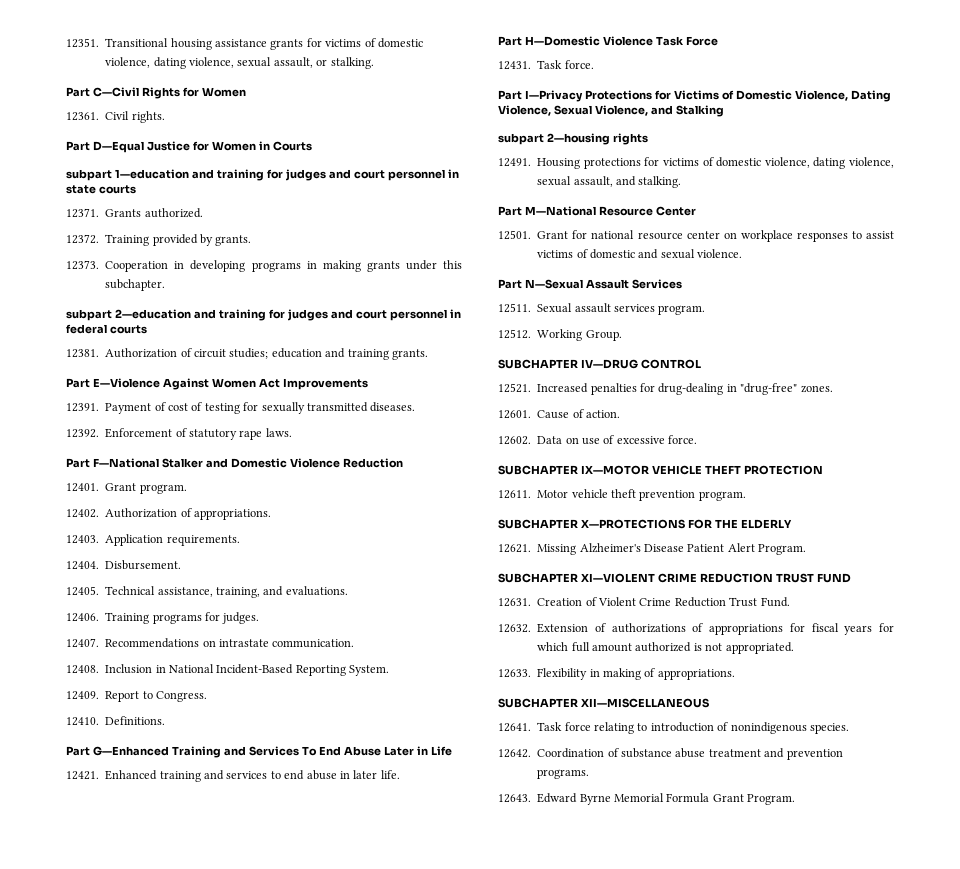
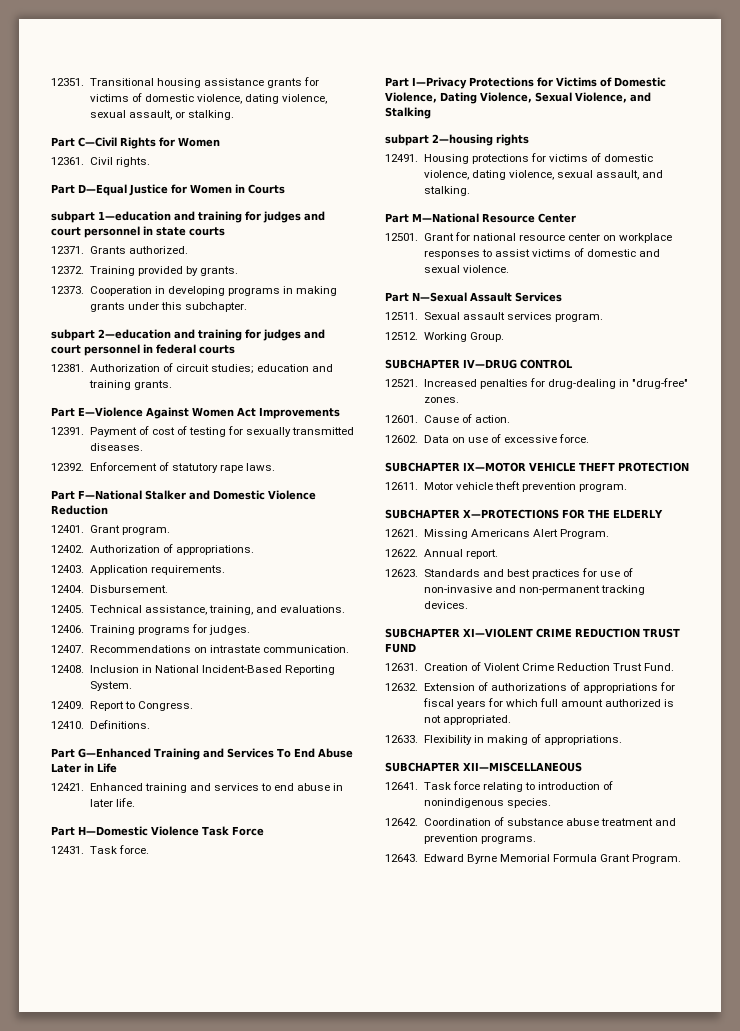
[579,543,725,553] Alzheimer's Disease Patient -> [470,529,530,537] Americans
(807, 549) none -> [385,549,498,559] [385,568,634,579] [423,585,646,595] [423,601,468,609] // 12622. Annual report. // 12623. Standards and best practices for use of non-invasive and non-permanent tracking devices.

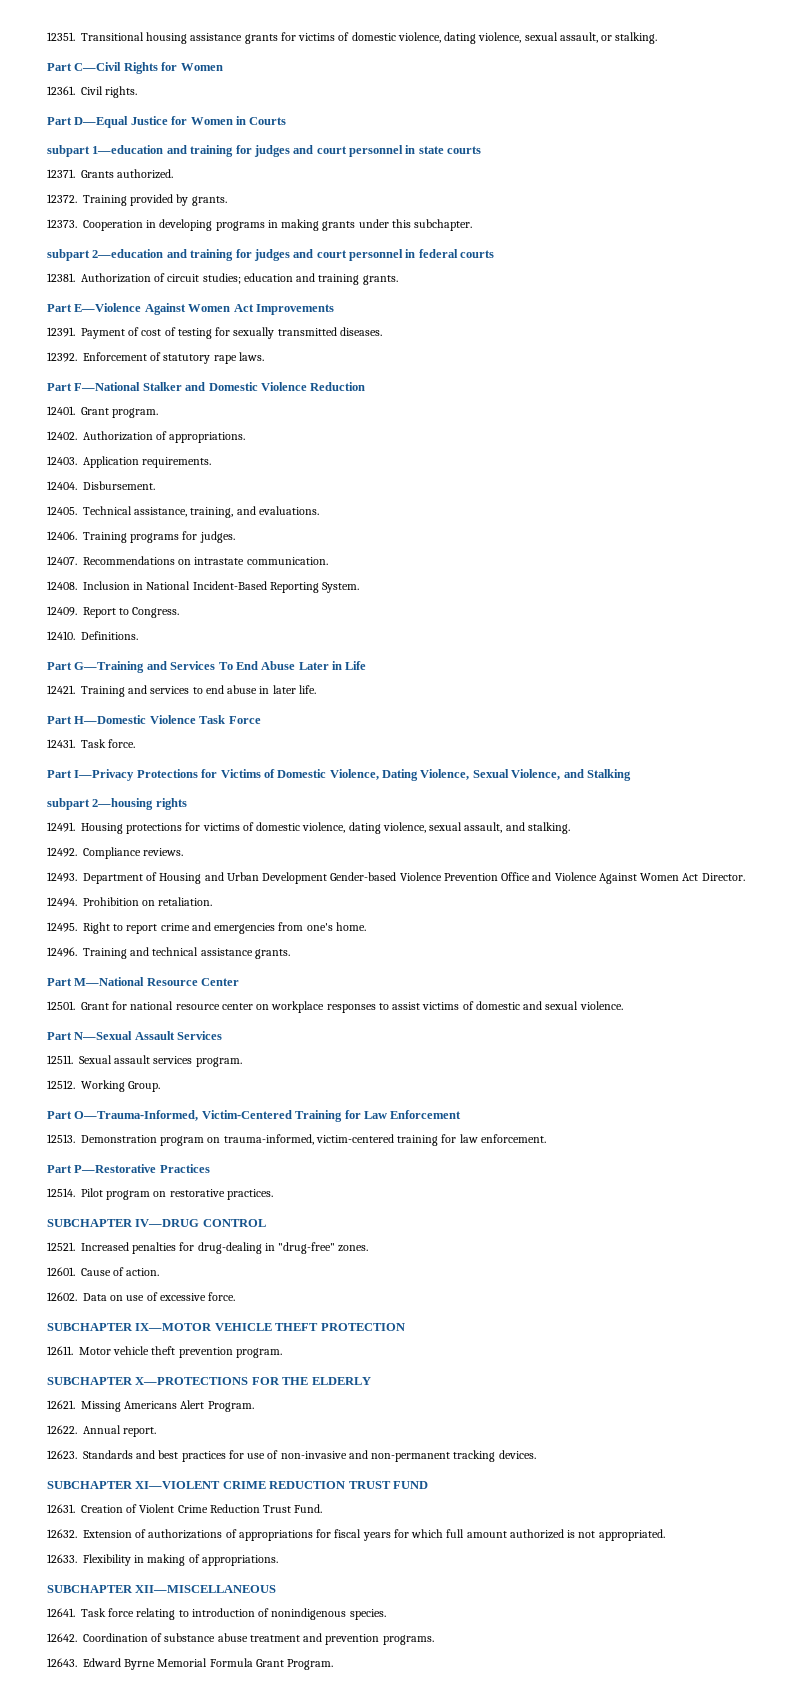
[78,748,200,760] G—Enhanced Training -> [74,661,145,673] G—Training
[89,783,187,793] Enhanced training -> [81,686,125,697] Training
(470, 191) none -> [47,847,184,859] [47,872,745,884] [47,897,213,907] [47,922,366,934] [47,947,290,959] // 12492. Compliance reviews. // 12493. Department of Housing and Urban Development Gender-based Violence Prevention Office and Violence Against Women Act Director. // 12494. Prohibition on retaliation. // 12495. Right to report crime and emergencies from one's home. // 12496. Training and technical assistance grants.
(504, 337) none -> [47,1110,462,1122] [47,1134,546,1146] [47,1164,210,1173] [47,1188,273,1200] // Part O—Trauma-Informed, Victim-Centered Training for Law Enforcement // 12513. Demonstration program on trauma-informed, victim-centered training for law enforcement. // Part P—Restorative Practices // 12514. Pilot program on restorative practices.

